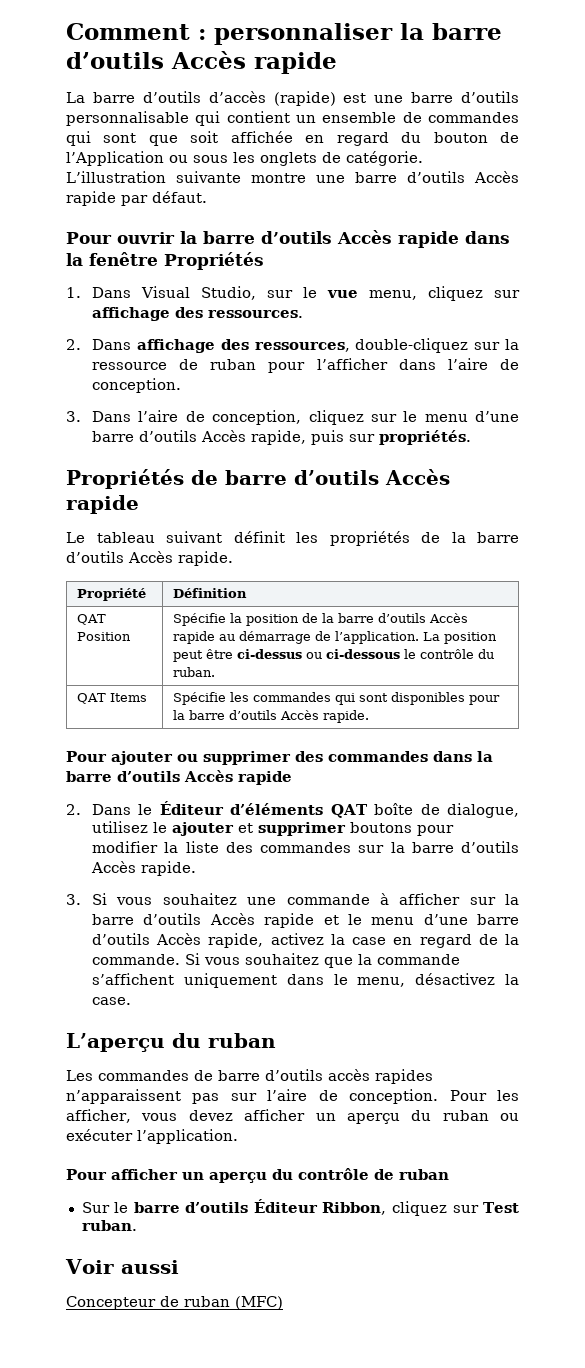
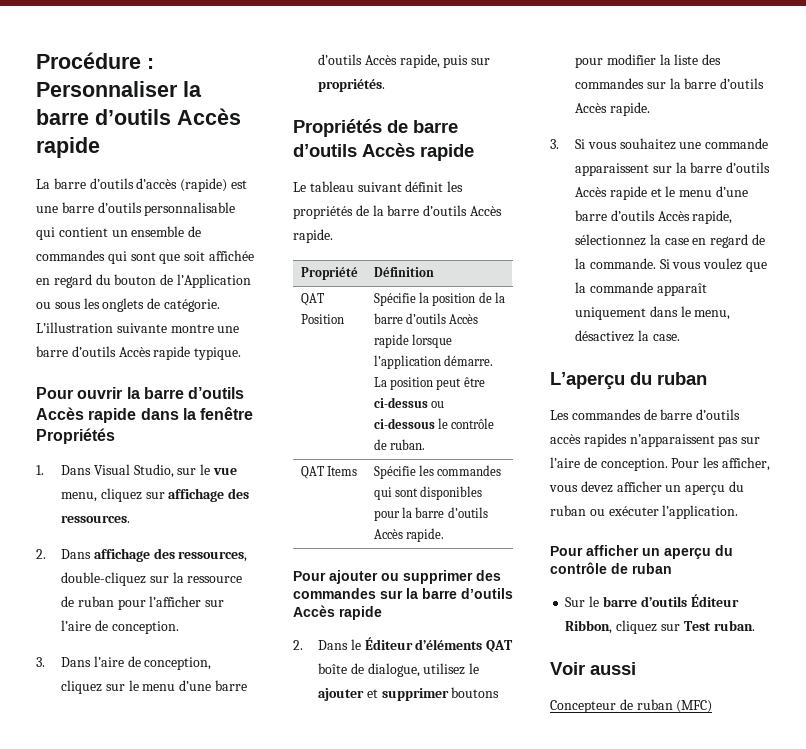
[66,23,393,45] Comment : personnaliser -> [36,52,154,69] [36,81,178,97] Procédure : Personnaliser
[121,191,207,206] par défaut. -> [194,347,242,360] typique.
[398,359,436,370] dans -> [205,600,225,607] sur
[219,631,420,644] au démarrage de l’application. -> [412,334,453,348] [373,355,494,369] lorsque l’application démarre.
[478,649,495,659] du -> [373,439,387,450] de
[433,751,472,762] dans -> [380,590,403,599] sur
[379,893,461,905] à afficher -> [574,163,649,176] apparaissent
[270,933,324,945] activez -> [574,234,646,246] sélectionnez
[245,953,320,965] souhaitez -> [703,258,743,270] voulez
[92,973,175,985] s’affichent -> [656,283,707,296] apparaît

